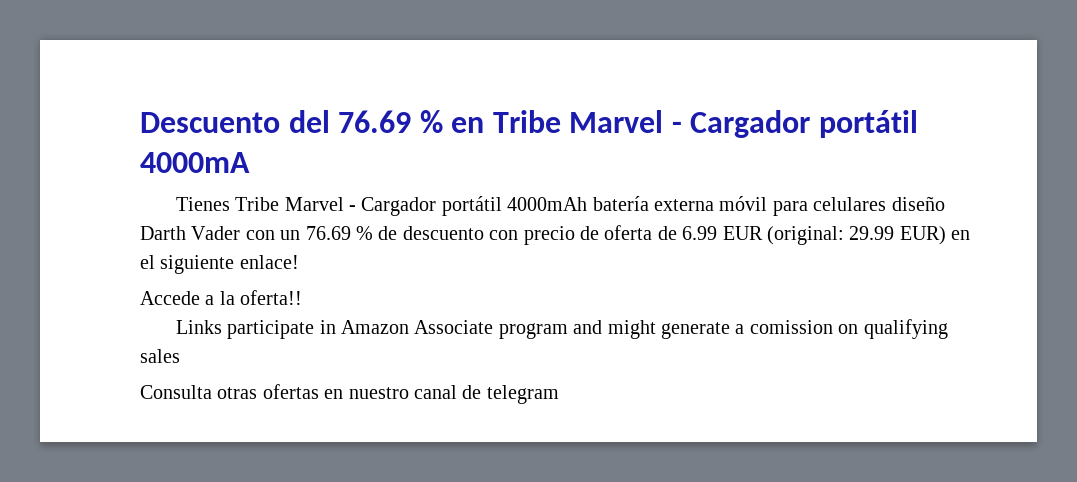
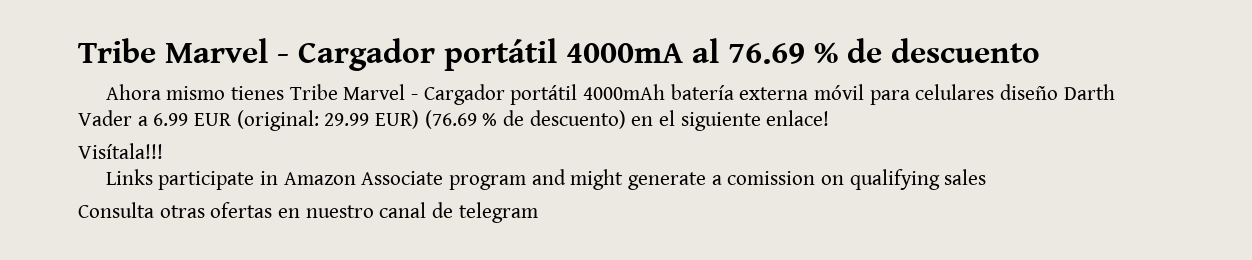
[140,110,485,133] Descuento del 76.69 % en -> (78, 50) none
[175,197,230,211] // Tienes -> [692,38,1040,64] [105,84,285,100] al 76.69 % de descuento // Ahora mismo tienes
[245,225,677,245] con un 76.69 % de descuento con precio de oferta de -> [137,116,148,126] a
(946, 235) none -> [424,110,626,129] (76.69 % de descuento)
[140,290,303,305] Accede a la oferta!! -> [78,143,163,159] Visítala!!!

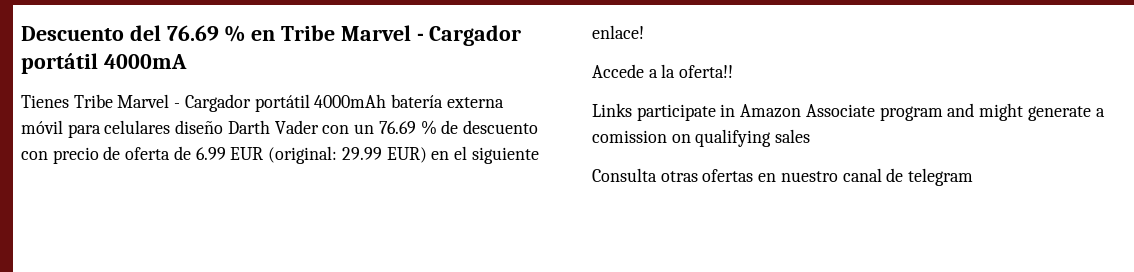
(78, 50) none -> [21,25,276,42] Descuento del 76.69 % en
[692,38,1040,64] [105,84,285,100] al 76.69 % de descuento // Ahora mismo tienes -> [21,95,69,108] // Tienes
[137,116,148,126] a -> [322,120,538,135] [21,146,191,164] con un 76.69 % de descuento con precio de oferta de
[424,110,626,129] (76.69 % de descuento) -> (427, 155) none
[78,143,163,159] Visítala!!! -> [592,64,734,78] Accede a la oferta!!

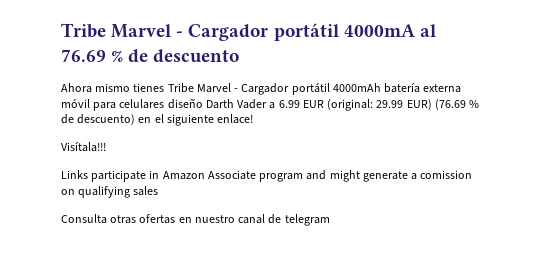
[21,25,276,42] Descuento del 76.69 % en -> (61, 30) none
[21,95,69,108] // Tienes -> [419,24,436,37] [61,49,240,63] [61,83,165,93] al 76.69 % de descuento // Ahora mismo tienes
[322,120,538,135] [21,146,191,164] con un 76.69 % de descuento con precio de oferta de -> [269,102,276,109] a
(427, 155) none -> [434,99,480,110] [61,114,136,125] (76.69 % de descuento)
[592,64,734,78] Accede a la oferta!! -> [61,142,106,152] Visítala!!!

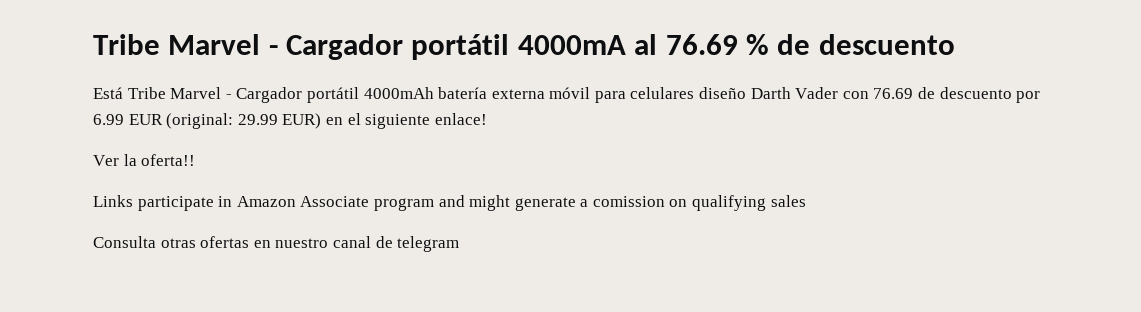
[61,83,165,93] Ahora mismo tienes -> [93,87,123,99] Está
[269,102,276,109] a -> [842,87,1041,103] con 76.69 de descuento por
[434,99,480,110] [61,114,136,125] (76.69 % de descuento) -> (322, 121) none
[61,142,106,152] Visítala!!! -> [93,154,196,166] Ver la oferta!!

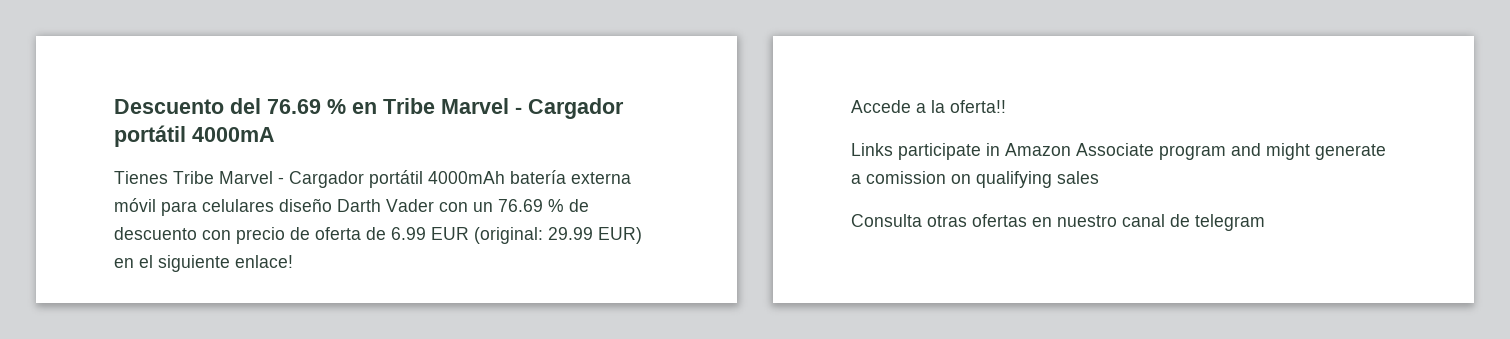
(93, 44) none -> [114,98,377,114] Descuento del 76.69 % en
[634,34,955,55] [93,87,123,99] al 76.69 % de descuento // Está -> [114,171,168,184] // Tienes
[873,87,1041,103] 76.69 de descuento por -> [473,199,589,212] [114,227,386,244] un 76.69 % de descuento con precio de oferta de
[93,155,119,166] Ver -> [851,100,926,113] Accede a

